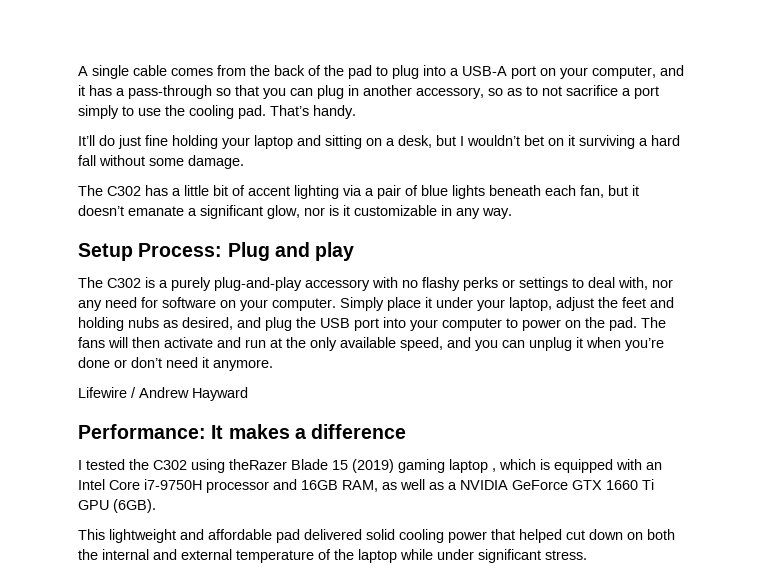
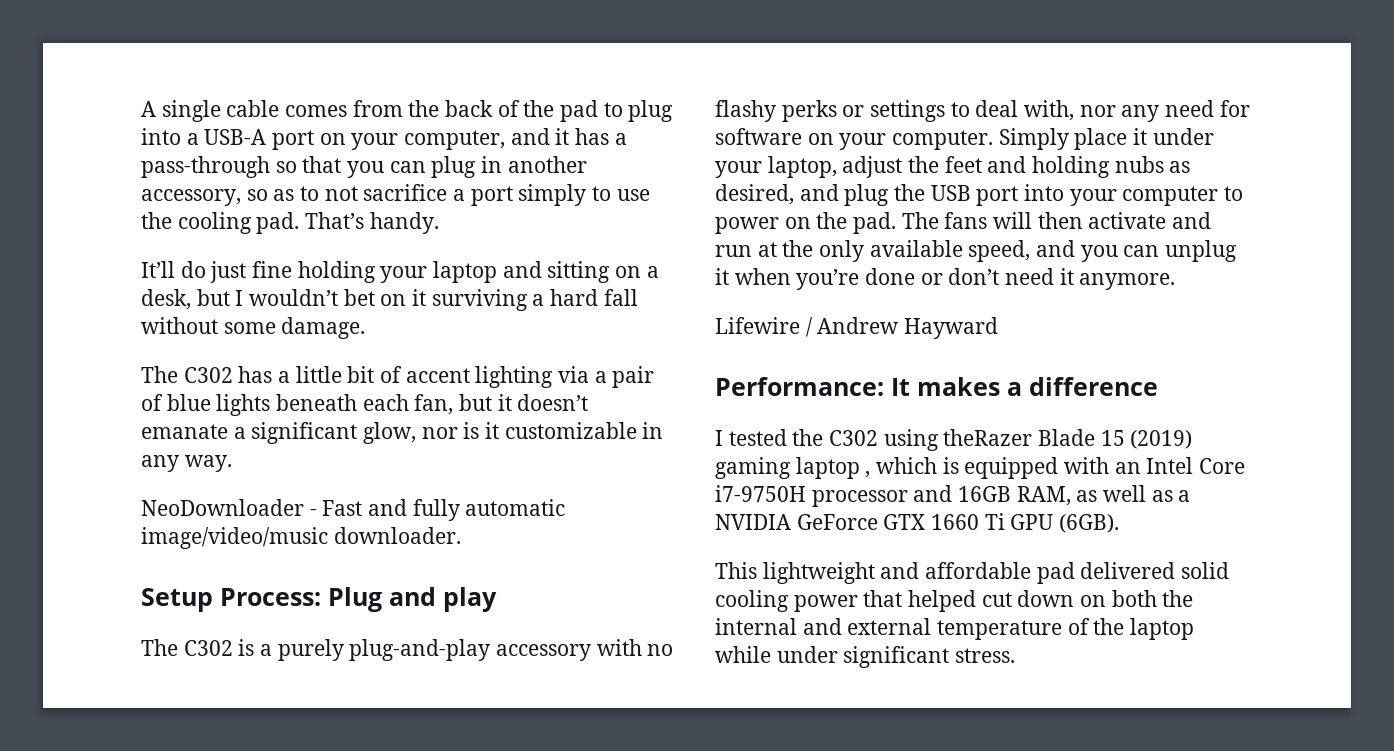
(512, 213) none -> [141,499,566,521] [141,527,461,549] // NeoDownloader - Fast and fully automatic image/video/music downloader.

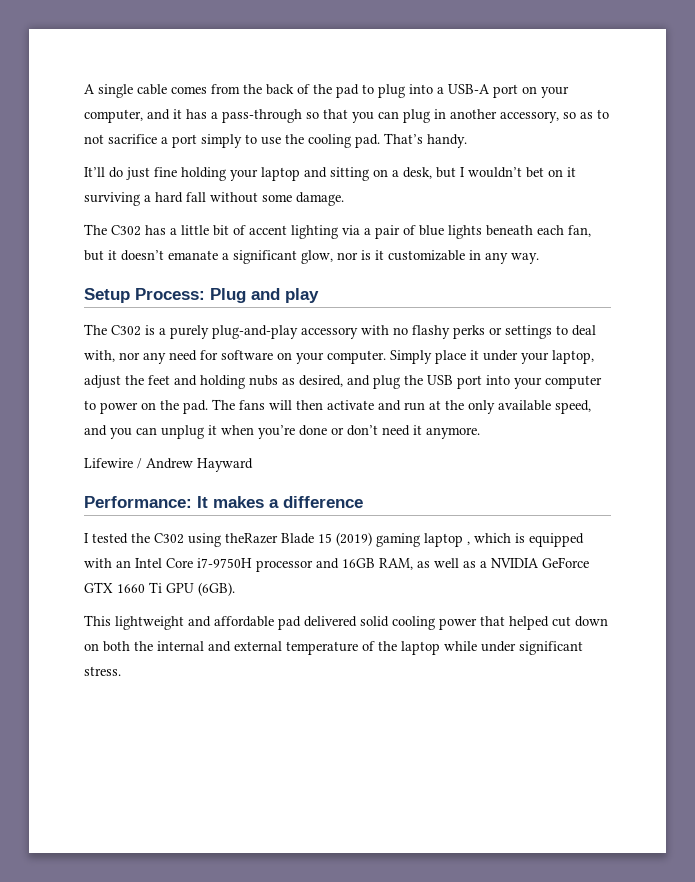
[141,499,566,521] [141,527,461,549] // NeoDownloader - Fast and fully automatic image/video/music downloader. -> (539, 258) none

